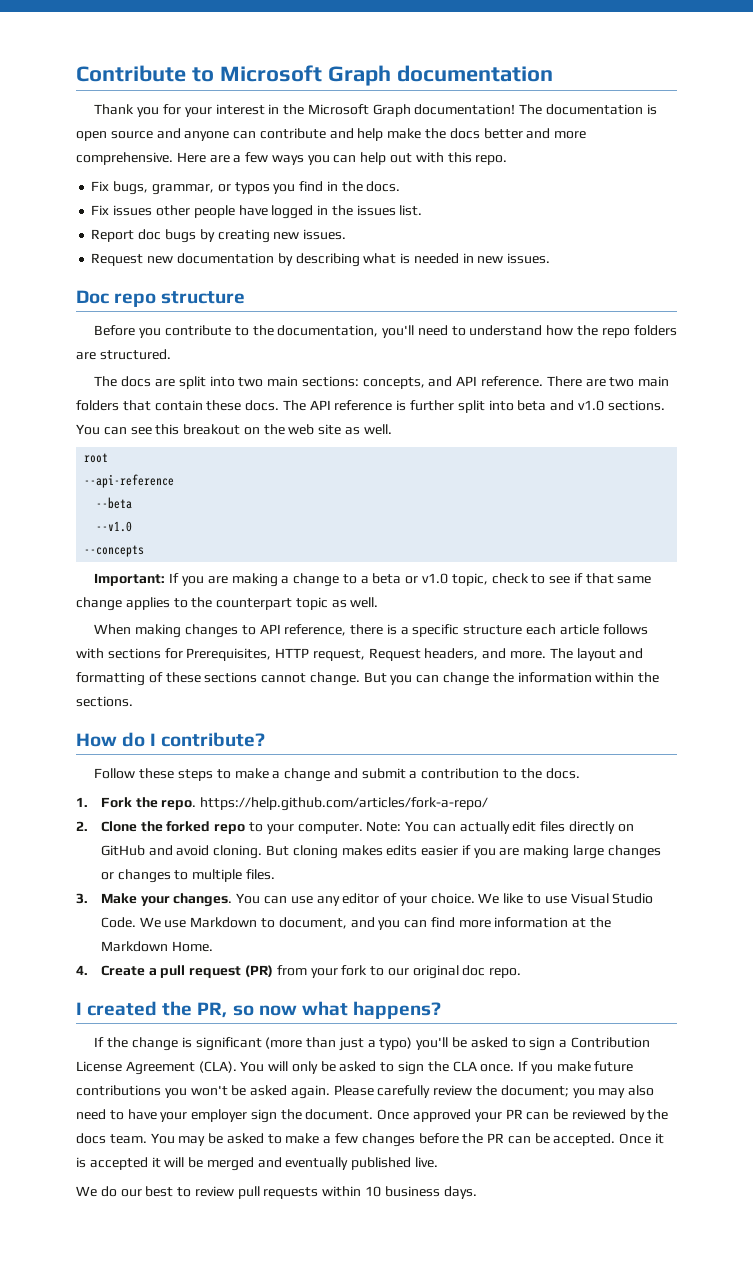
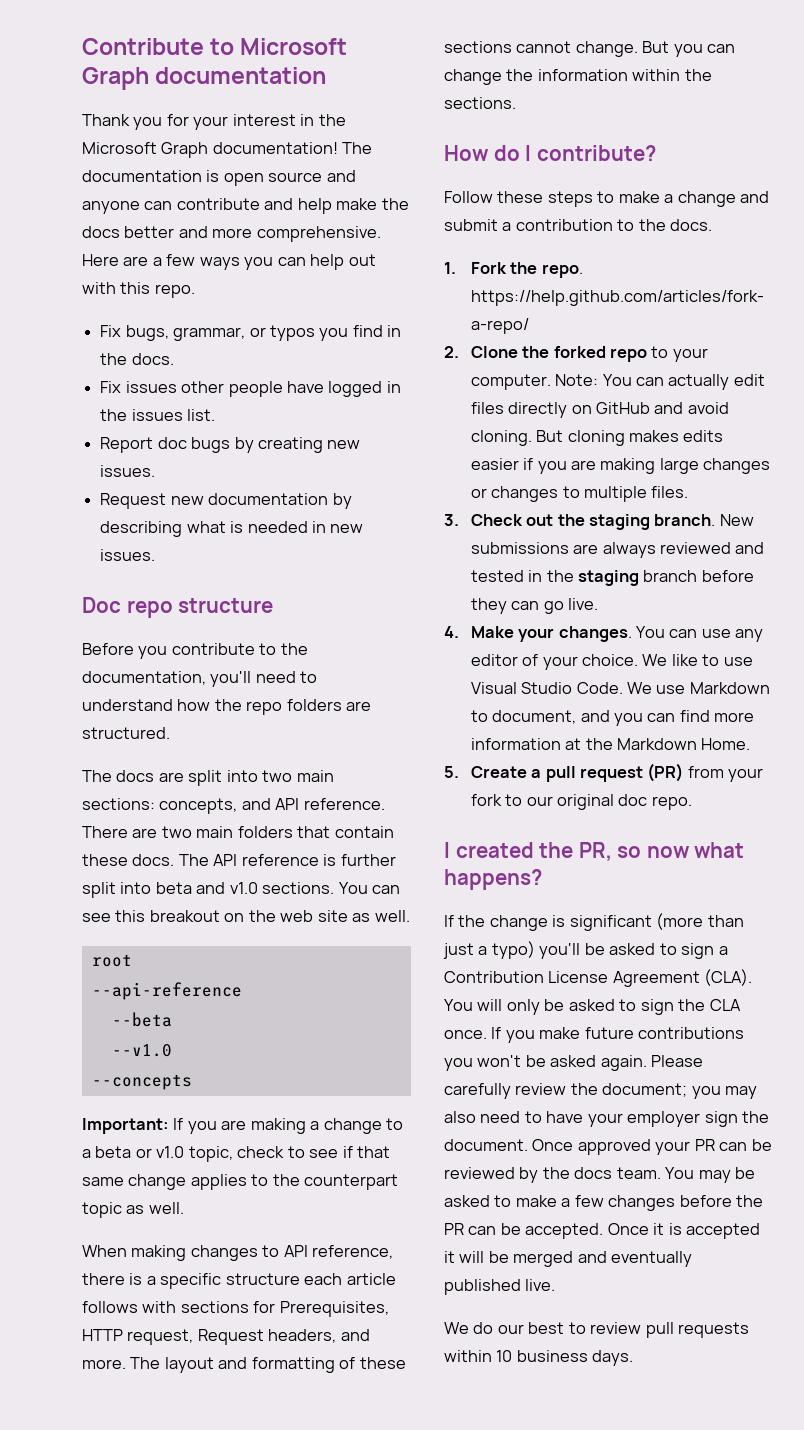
(88, 898) none -> [470,514,754,530] [470,542,765,558] [470,570,754,586] [470,598,599,614] [444,626,459,638] Check out the staging branch. New submissions are always reviewed and tested in the staging branch before they can go live. // 4.
[76,965,88,975] 4. -> [444,766,459,778] 5.

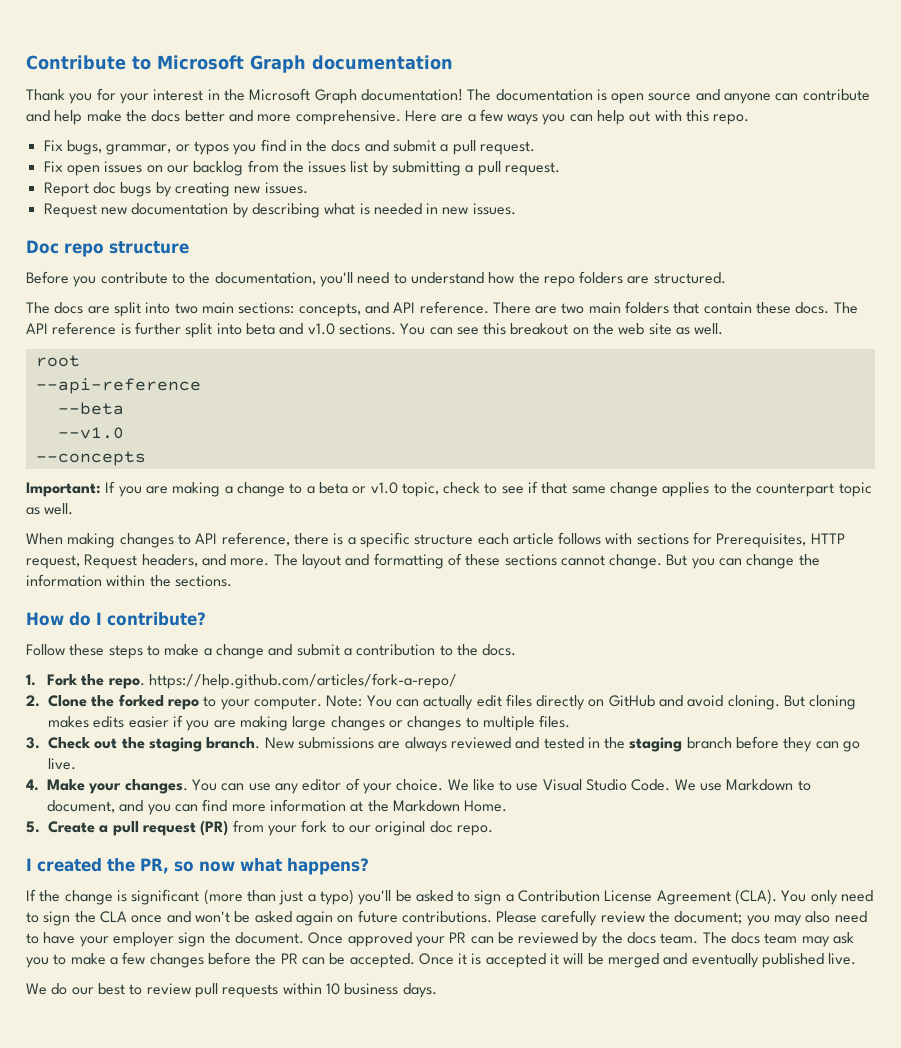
[131,353,174,365] [100,381,401,397] [100,409,216,421] docs. // Fix issues other people have logged in the issues list. -> [331,140,536,155] [43,160,561,176] docs and submit a pull request. // Fix open issues on our backlog from the issues list by submitting a pull request.
[477,999,741,1015] [444,1027,745,1043] [444,1055,647,1071] will only be asked to sign the CLA once. If you make future contributions you won't be asked again. -> [810,890,874,905] [26,910,492,926] only need to sign the CLA once and won't be asked again on future contributions.
[665,1167,756,1183] [444,1195,490,1207] You may be asked -> [702,932,855,947] [26,957,49,968] The docs team may ask you

